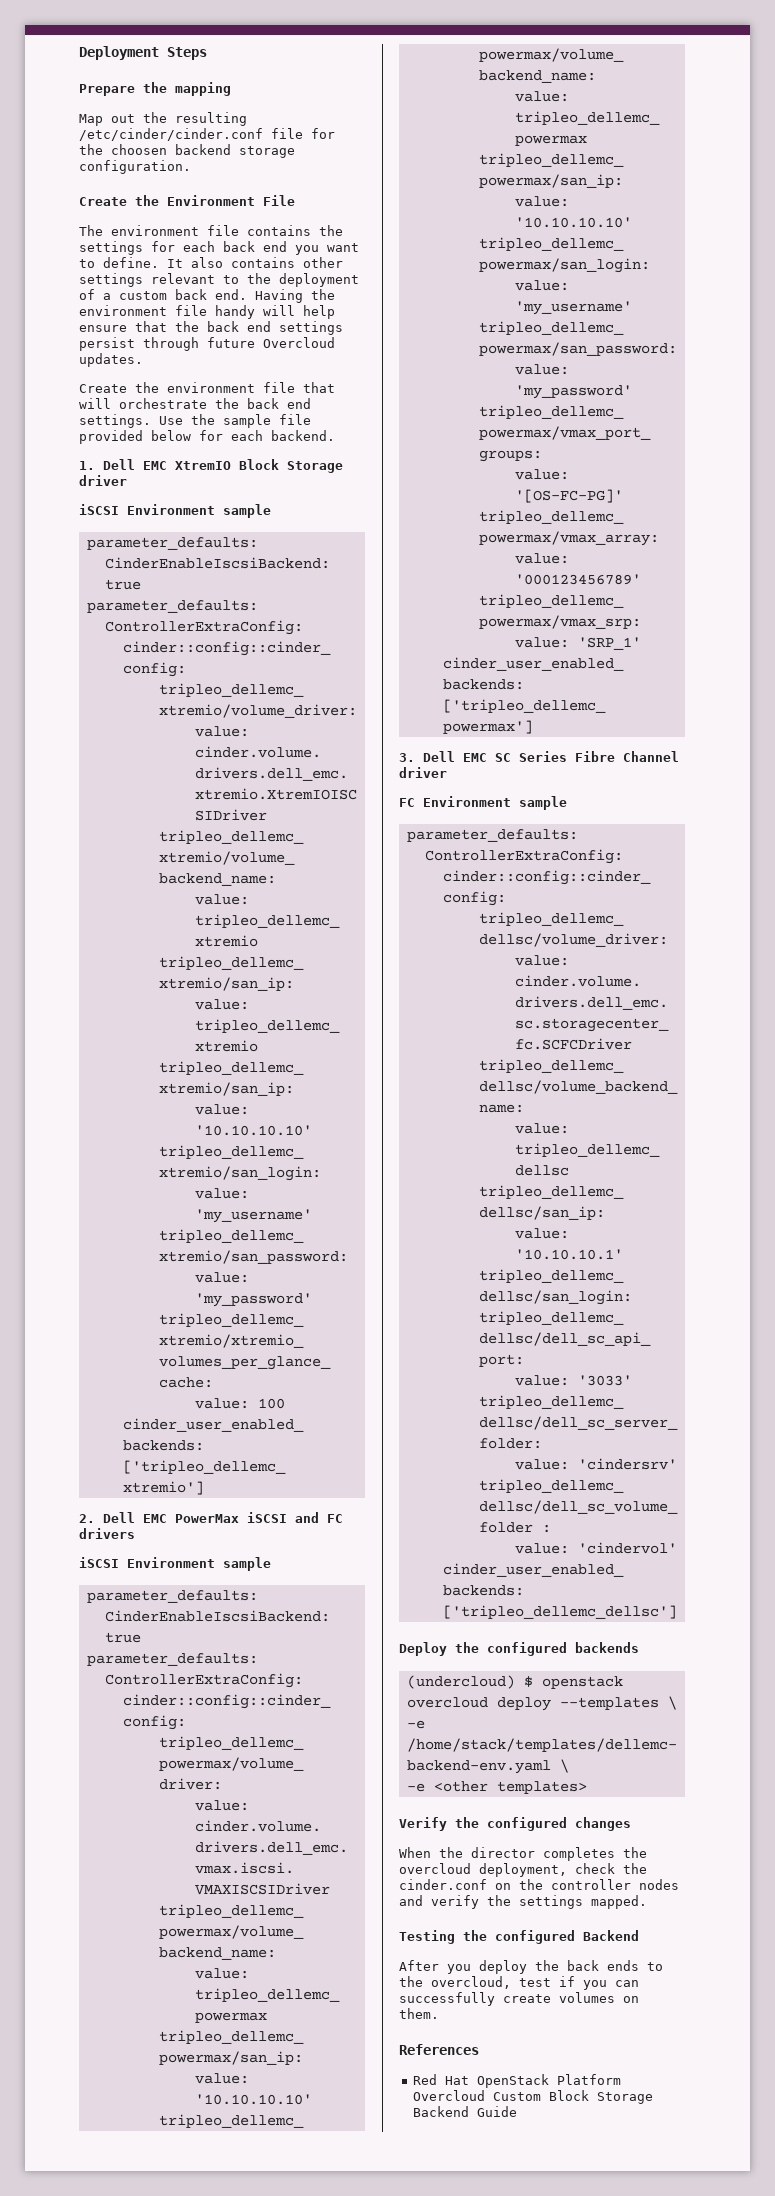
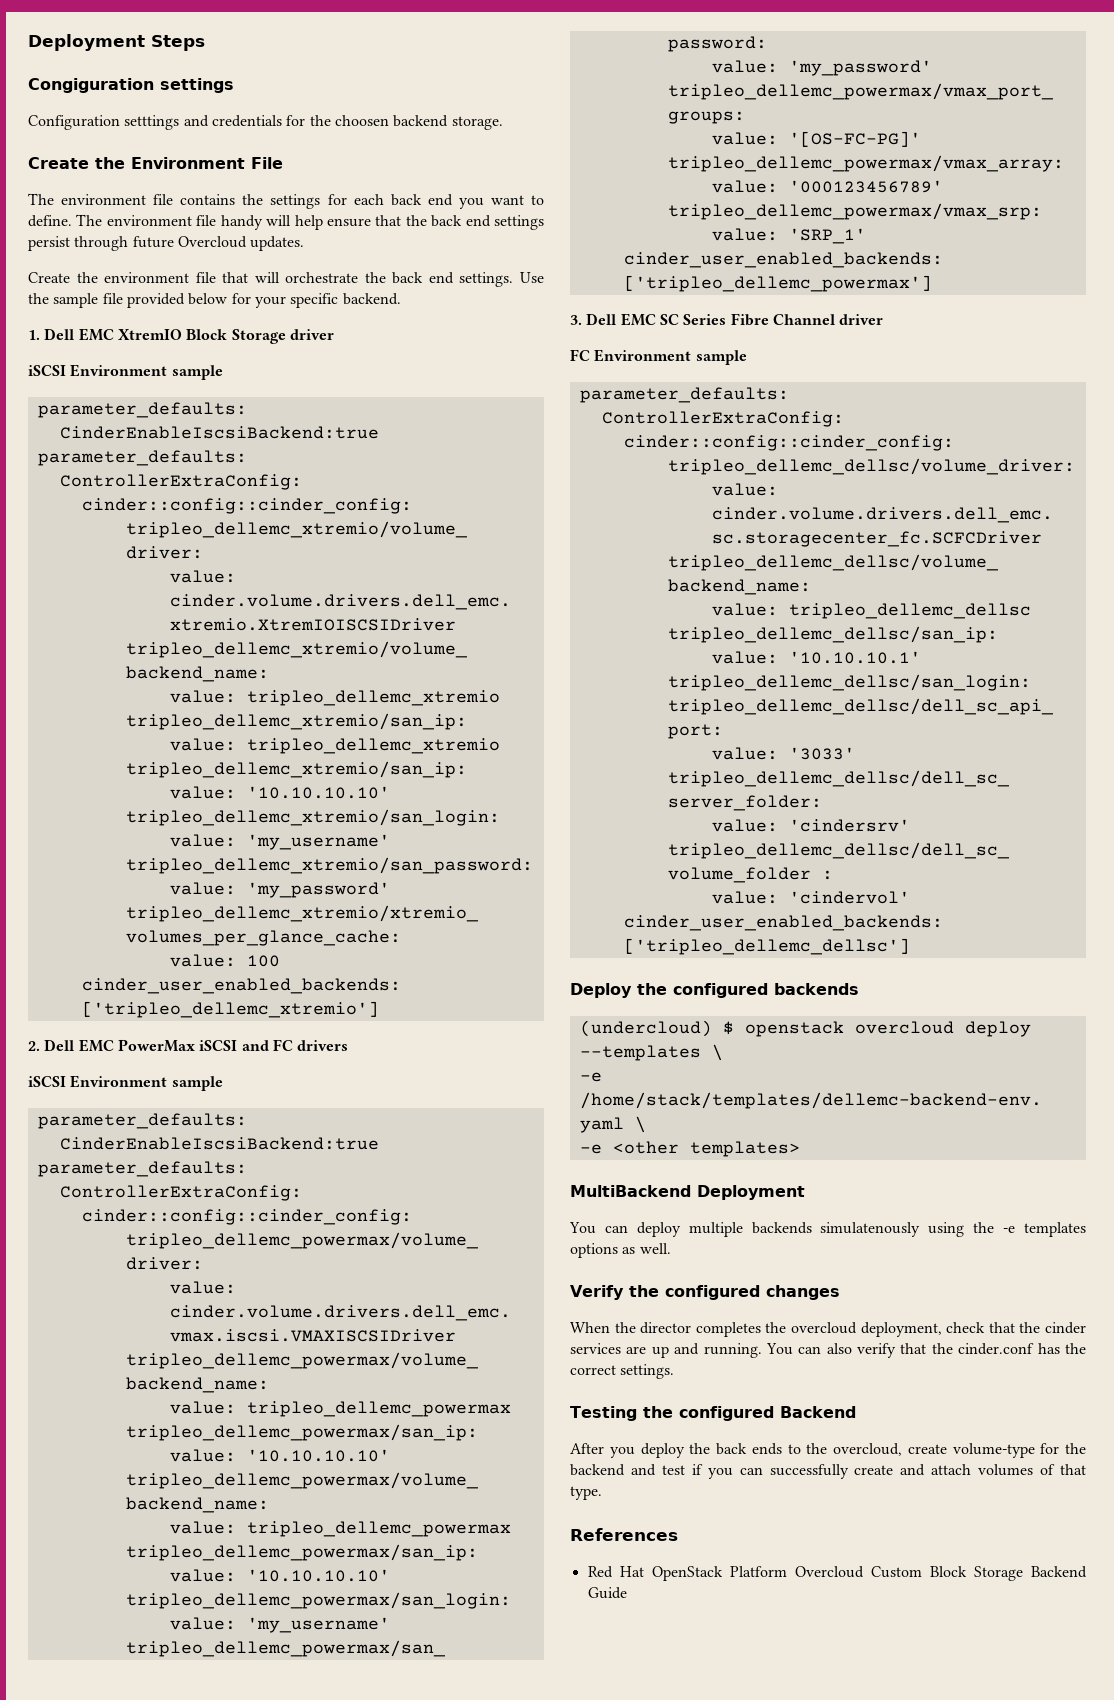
[79,82,231,96] [79,112,247,126] [79,128,303,141] Prepare the mapping // Map out the resulting /etc/cinder/cinder.conf file -> [28,78,234,93] [28,115,282,130] Congiguration settings // Configuration setttings and credentials
[239,146,295,158] [79,160,191,174] storage configuration. -> [451,116,503,130] storage.
[167,257,343,268] [79,273,359,287] [79,289,335,303] It also contains other settings relevant to the deployment of a custom back end. Having the -> [76,214,103,226] The
[231,430,263,441] each -> [254,293,339,308] your specific
(587, 1787) none -> [570,1185,805,1200] [569,1222,1086,1237] [570,1243,671,1258] // MultiBackend Deployment // You can deploy multiple backends simulatenously using the -e templates options as well.
[623,1863,647,1874] [399,1879,679,1890] [399,1895,647,1909] the cinder.conf on the controller nodes and verify the settings mapped. -> [988,1322,1086,1334] [570,1343,1086,1358] [570,1364,675,1379] that the cinder services are up and running. You can also verify that the cinder.conf has the correct settings.
(511, 1982) none -> [907,1443,1086,1458] [570,1464,656,1476] create volume-type for the backend and
[559,1992,639,2003] [399,2008,439,2019] volumes on them. -> [900,1464,1086,1476] [570,1486,602,1500] and attach volumes of that type.

